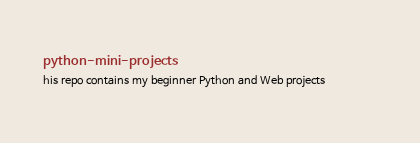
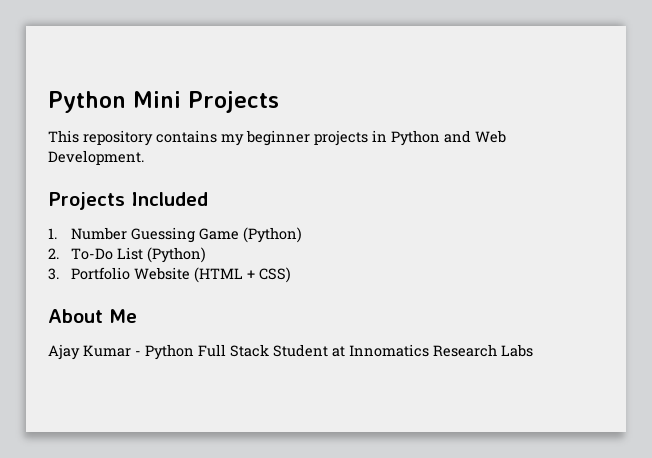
[43,55,178,69] [43,75,83,87] python-mini-projects // his repo -> [48,91,279,113] [48,130,153,146] Python Mini Projects // This repository
(197, 81) none -> [314,130,387,146] projects in
[285,75,325,88] projects -> [48,150,144,165] [48,192,208,210] [48,227,302,243] [48,247,206,263] [48,267,291,283] [48,309,137,323] [48,344,533,360] Development. // Projects Included // 1. Number Guessing Game (Python) // 2. To-Do List (Python) // 3. Portfolio Website (HTML + CSS) // About Me // Ajay Kumar - Python Full Stack Student at Innomatics Research Labs

